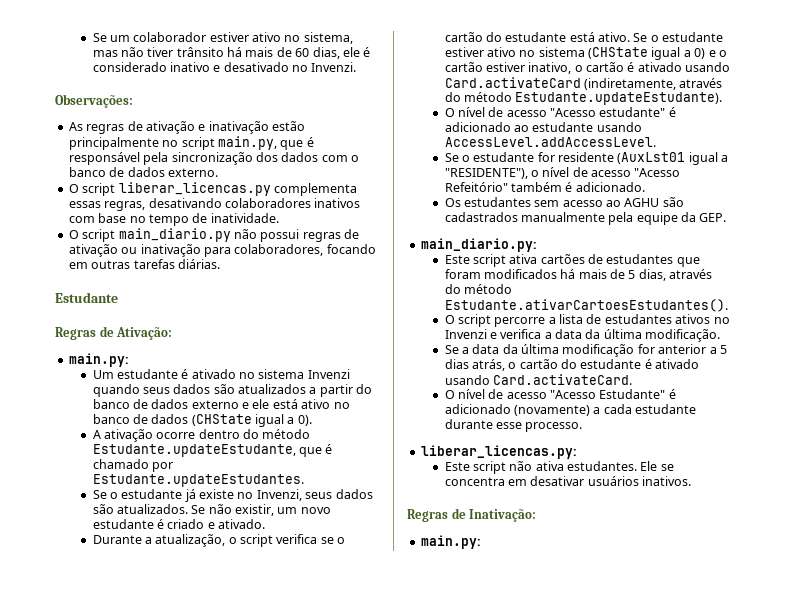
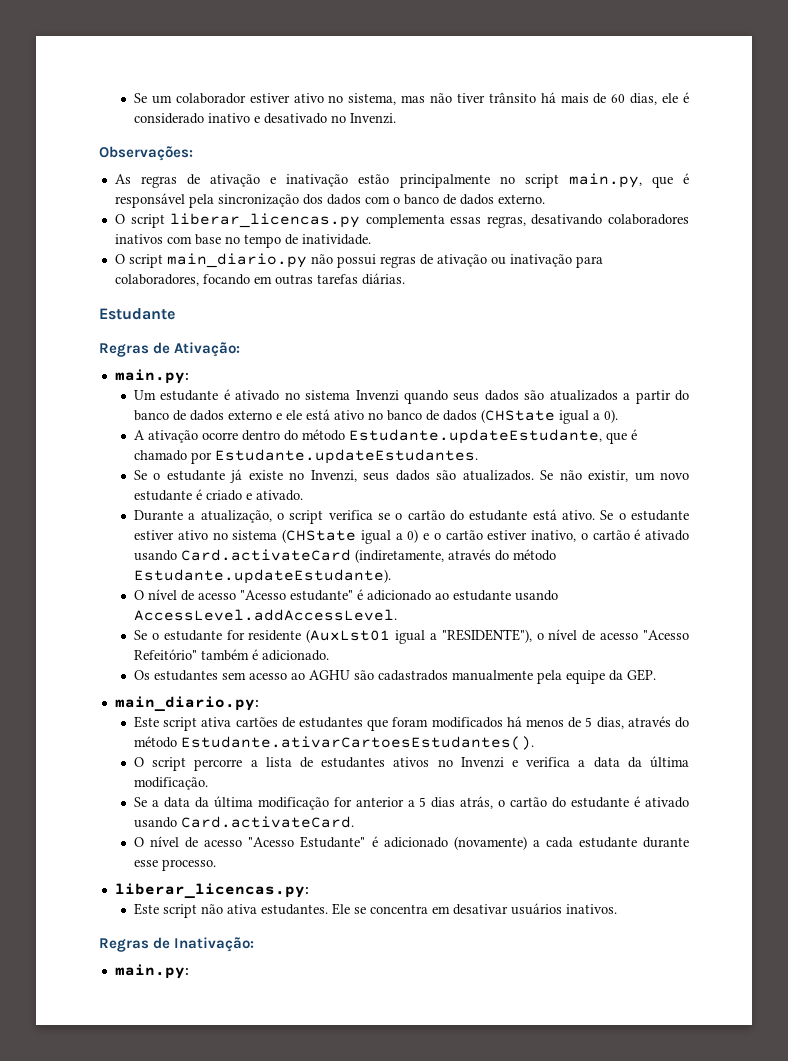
[578,269,607,279] mais -> [526,719,565,727] menos

